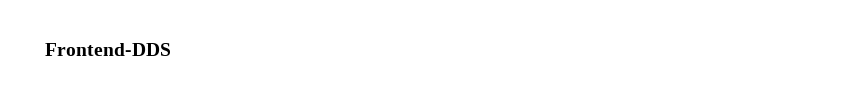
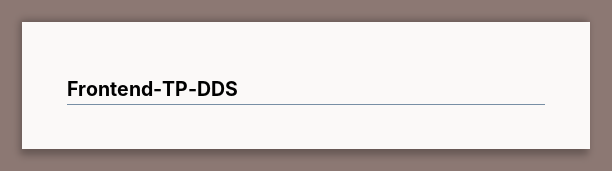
[45,43,171,56] Frontend-DDS -> [67,81,238,96] Frontend-TP-DDS

